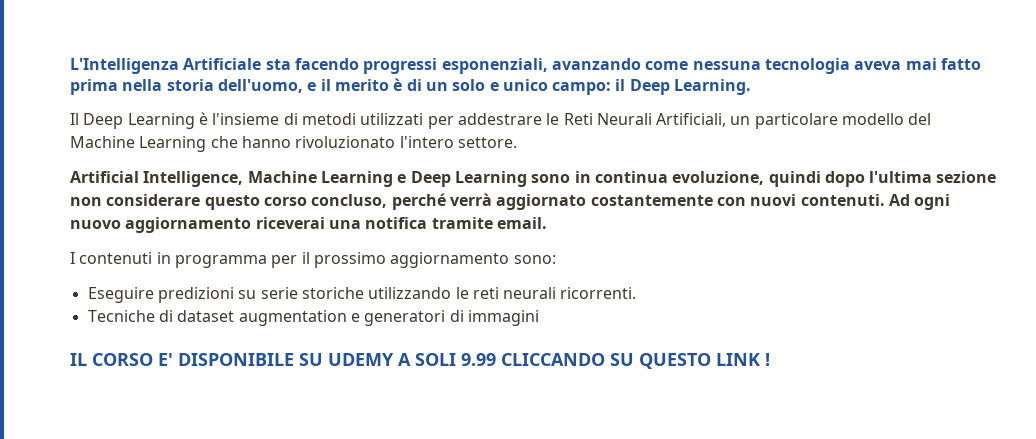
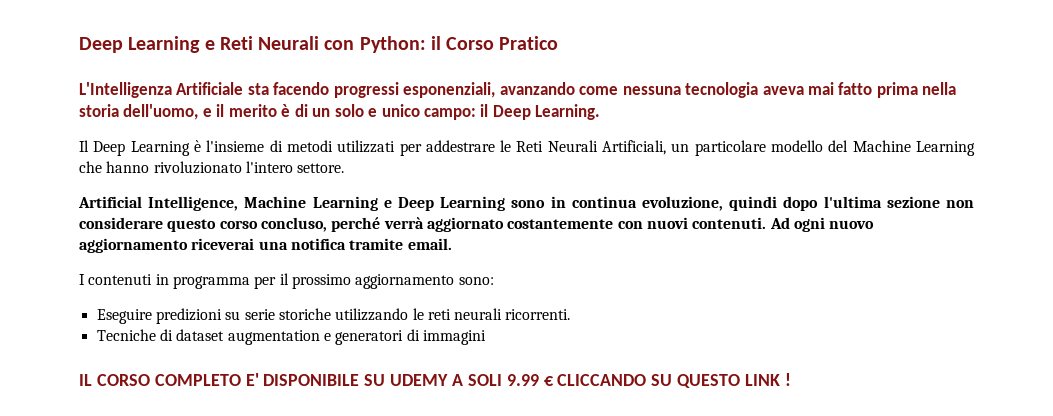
(70, 66) none -> [79,36,559,53] Deep Learning e Reti Neurali con Python: il Corso Pratico //
(153, 359) none -> [154,374,241,386] COMPLETO
(496, 359) none -> [543,376,554,386] €

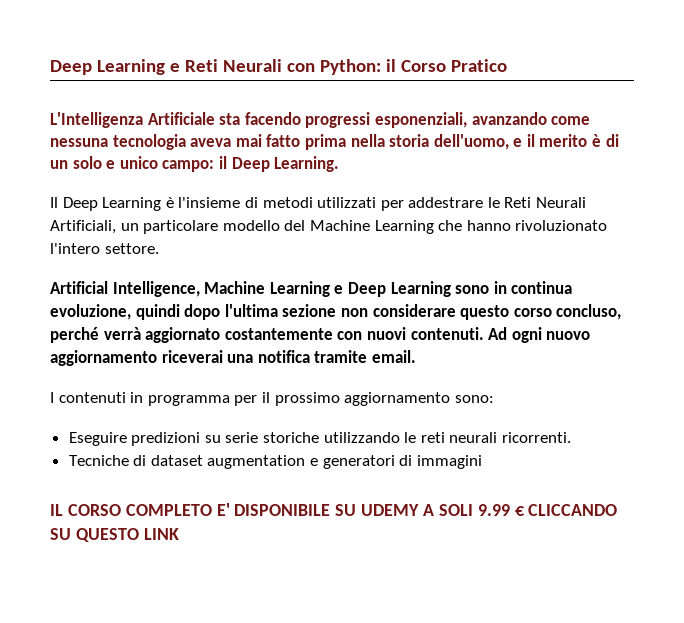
[784,373,791,386] ! -> (179, 534) none

